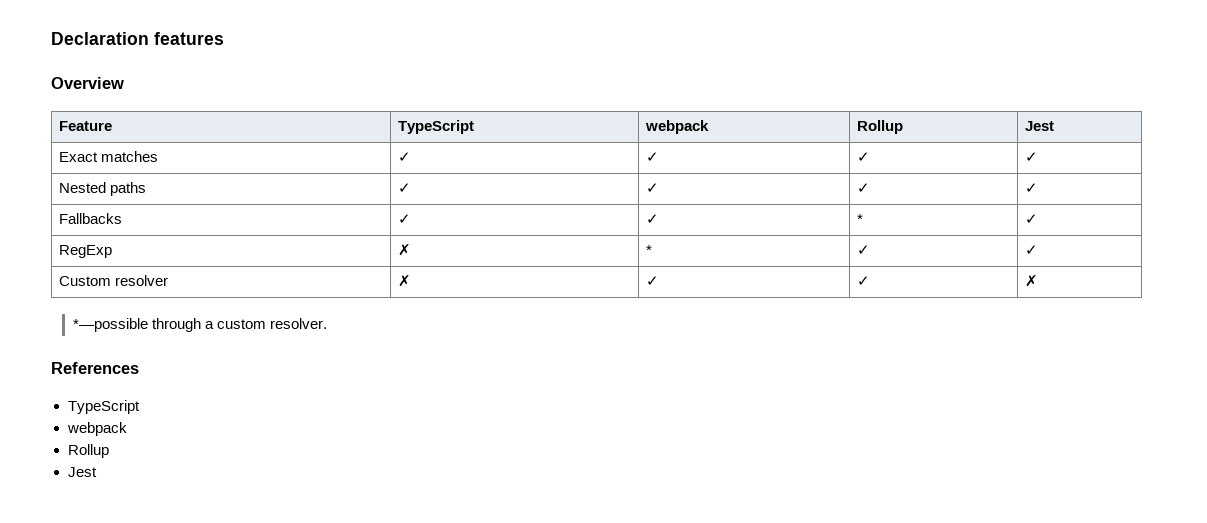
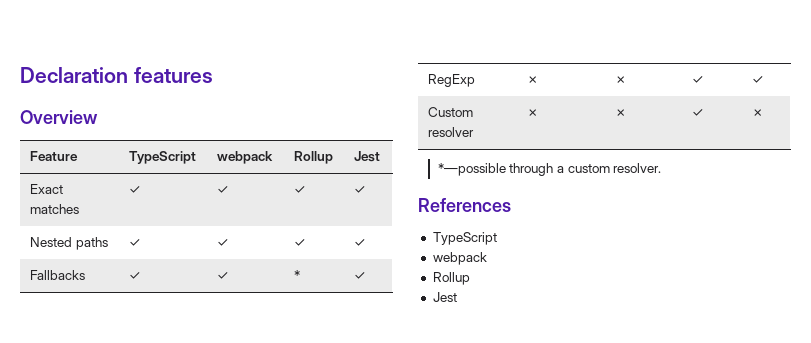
[646,245,653,255] * -> [615,76,627,84] ✗
[646,276,660,286] ✓ -> [615,109,627,117] ✗

